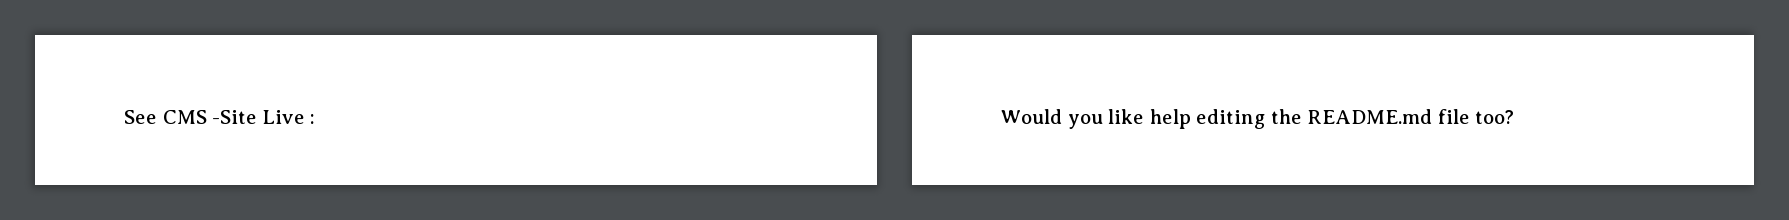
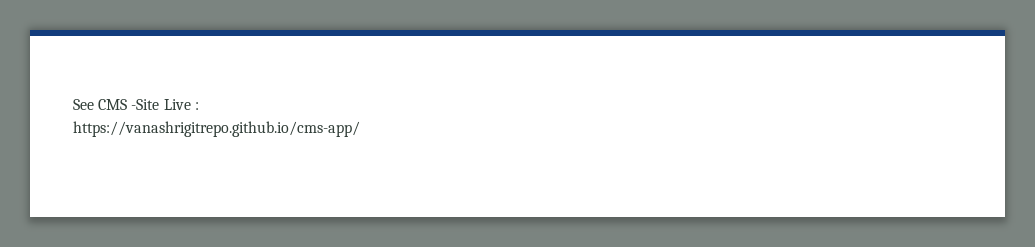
[1001,109,1515,129] Would you like help editing the README.md file too? -> [73,121,360,137] https://vanashrigitrepo.github.io/cms-app/

